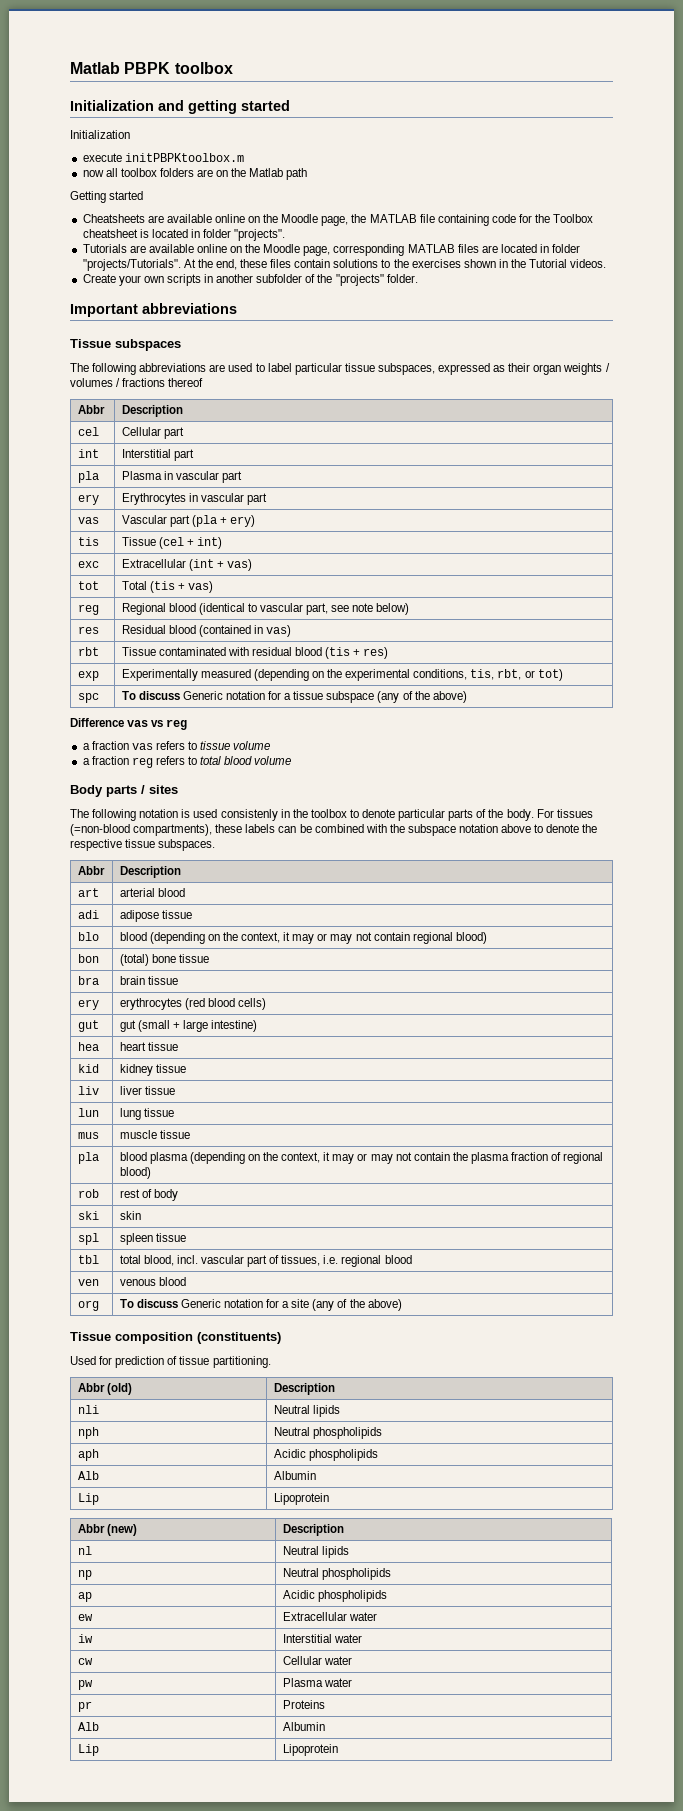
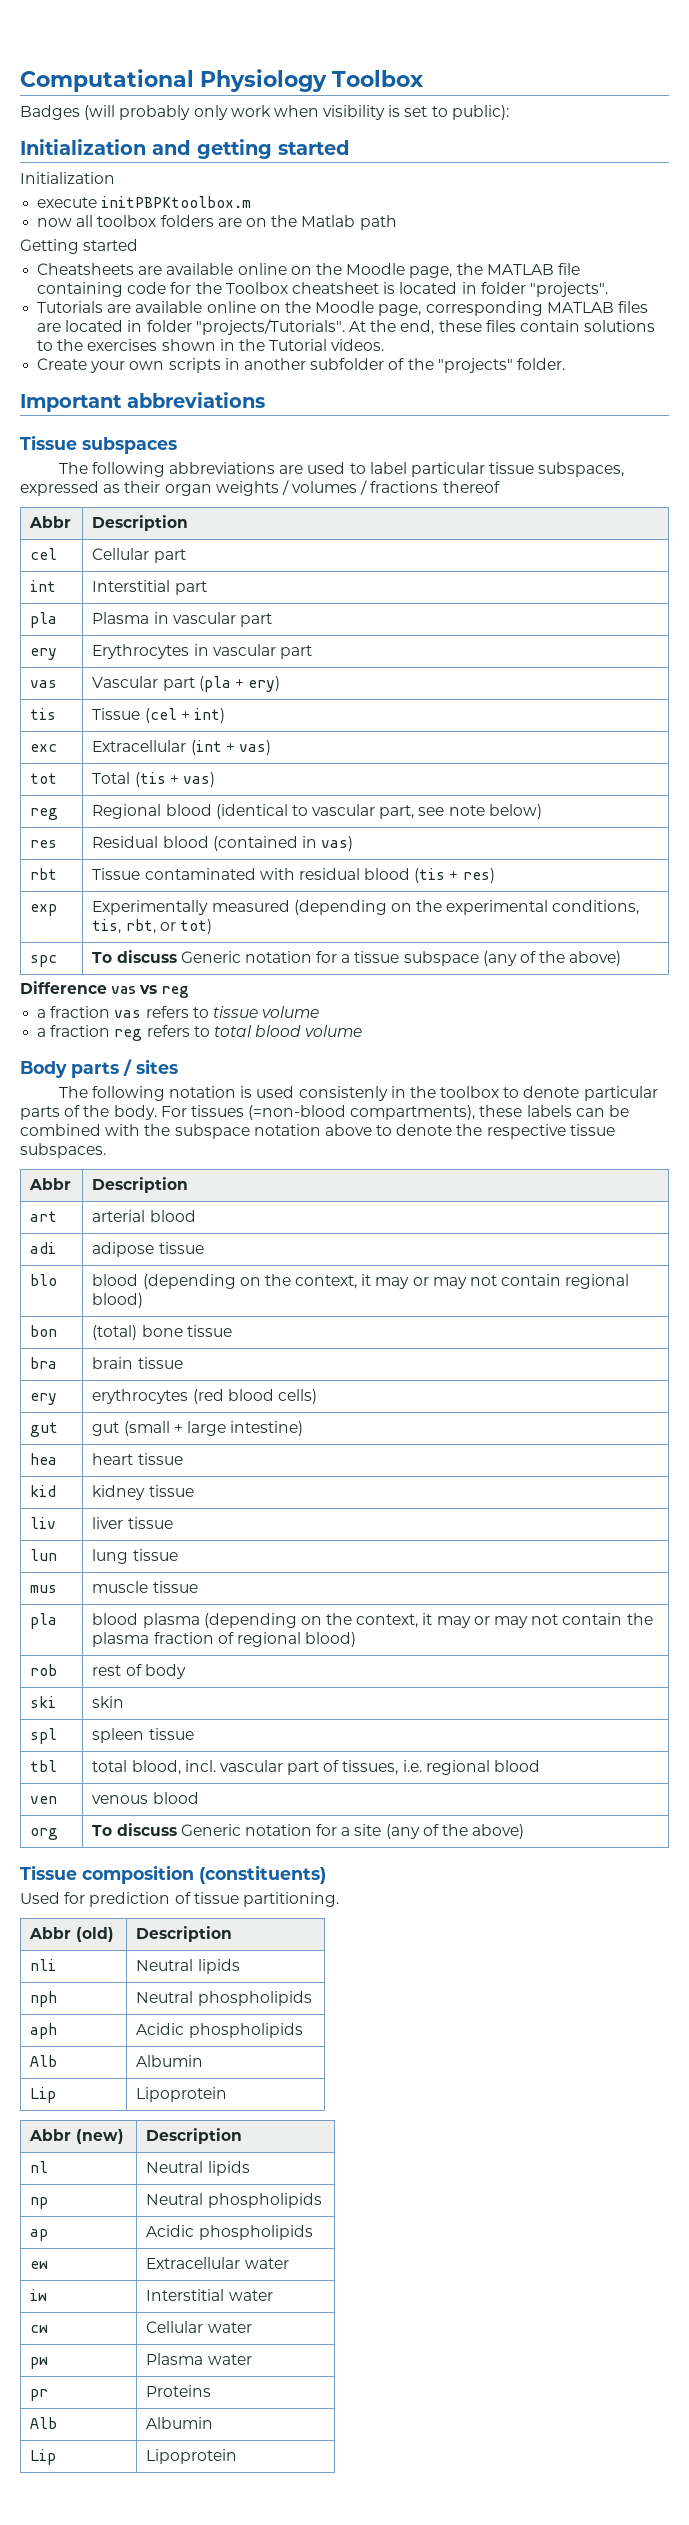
[70,62,233,74] Matlab PBPK toolbox -> [20,69,423,92] [20,105,509,120] Computational Physiology Toolbox // Badges (will probably only work when visibility is set to public):

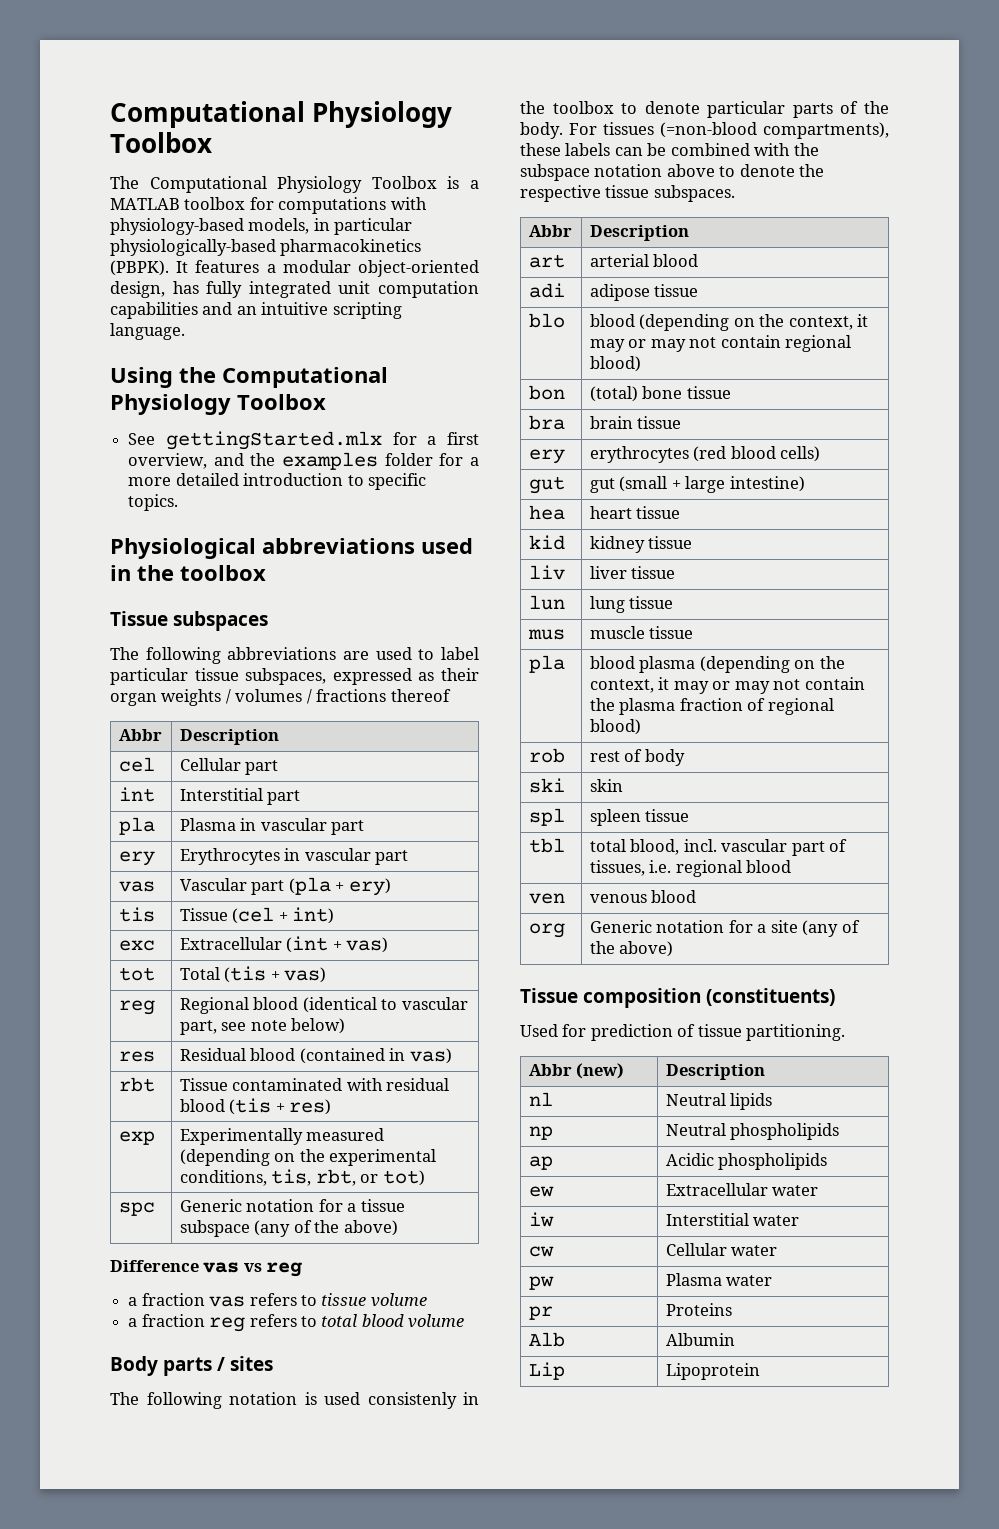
[20,69,423,92] [20,105,509,120] [20,139,350,159] [20,172,115,184] [37,196,252,208] [37,215,397,230] [20,239,139,254] [37,263,580,278] [37,282,608,297] [37,301,648,316] [37,319,656,335] [37,339,385,351] [37,358,565,373] [20,392,265,412] Computational Physiology Toolbox // Badges (will probably only work when visibility is set to public): // Initialization and getting started // Initialization // execute initPBPKtoolbox.m // now all toolbox folders are on the Matlab path // Getting started // Cheatsheets are available online on the Moodle page, the MATLAB file containing code for the Toolbox cheatsheet is located in folder "projects". // Tutorials are available online on the Moodle page, corresponding MATLAB files are located in folder "projects/Tutorials". At the end, these files contain solutions to the exercises shown in the Tutorial videos. // Create your own scripts in another subfolder of the "projects" folder. // Important abbreviations -> [110,101,453,128] [110,132,212,153] [110,176,480,193] [110,197,427,214] [110,218,413,235] [110,239,422,256] [110,260,480,277] [110,281,479,298] [110,302,402,319] [110,323,185,340] [110,367,388,388] [110,394,326,415] [128,431,480,450] [128,452,479,470] [128,473,426,490] [128,494,179,511] [110,538,473,559] [110,565,266,581] Computational Physiology Toolbox // The Computational Physiology Toolbox is a MATLAB toolbox for computations with physiology-based models, in particular physiologically-based pharmacokinetics (PBPK). It features a modular object-oriented design, has fully integrated unit computation capabilities and an intuitive scripting language. // Using the Computational Physiology Toolbox // See gettingStarted.mlx for a first overview, and the examples folder for a more detailed introduction to specific topics. // Physiological abbreviations used in the toolbox
[92,950,177,963] To discuss -> (155, 1209) none
[92,1823,177,1836] To discuss -> (565, 930) none
[29,1927,114,1942] [136,1926,233,1942] [30,1959,57,1971] [136,1959,240,1974] [30,1991,58,2007] [136,1991,312,2006] [30,2023,58,2039] [136,2023,303,2038] [30,2055,58,2067] [136,2055,204,2067] [30,2087,57,2103] [136,2087,228,2102] // Abbr (old) | Description // nli | Neutral lipids // nph | Neutral phospholipids // aph | Acidic phospholipids // Alb | Albumin // Lip | Lipoprotein -> (846, 1032) none

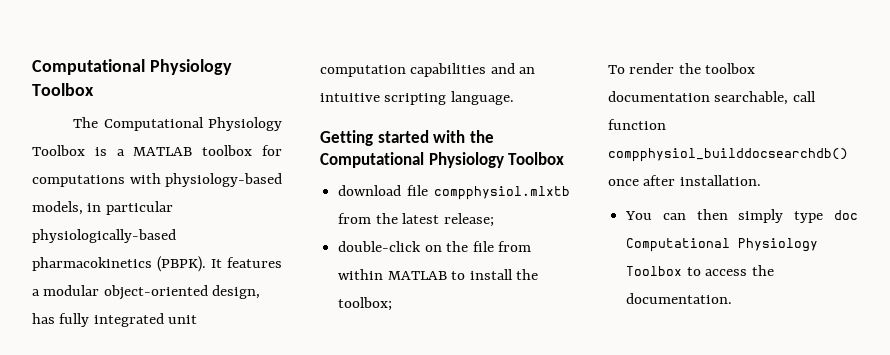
[110,367,173,388] Using -> [320,130,466,146] Getting started with
[128,431,480,450] [128,452,479,470] [128,473,426,490] [128,494,179,511] [110,538,473,559] [110,565,266,581] [110,611,269,631] [110,647,480,664] [110,668,480,685] [110,689,451,706] [118,729,162,741] [179,729,279,745] [118,757,155,772] [179,758,279,775] [118,787,155,802] [179,788,301,805] [118,817,155,835] [179,818,365,835] [118,851,155,866] [179,848,409,865] [118,881,155,892] [179,877,391,896] [118,907,155,922] [179,907,335,924] [118,940,155,951] [179,936,389,953] [118,967,155,981] [179,966,327,983] [118,1000,155,1015] [179,997,468,1014] [179,1018,346,1035] [118,1051,155,1062] [179,1048,452,1064] [118,1077,155,1092] [179,1078,450,1091] [179,1098,332,1115] [118,1131,155,1145] [179,1128,385,1145] [179,1149,437,1166] [179,1169,425,1186] [118,1202,155,1216] [179,1199,405,1212] [179,1220,398,1237] [110,1260,303,1277] [128,1293,427,1307] [128,1314,465,1332] [110,1356,274,1376] [110,1392,479,1409] [520,101,889,118] [520,122,889,139] [520,143,819,156] [520,164,825,181] [520,185,735,202] [528,225,572,237] [589,225,689,241] [528,254,565,268] [589,254,699,267] [528,283,565,298] [589,284,699,301] [528,313,565,328] [589,314,869,331] [589,335,852,352] [589,356,641,372] [528,385,565,400] [589,386,731,402] [528,415,565,430] [589,416,682,429] [528,449,565,464] [589,446,821,463] [528,476,565,494] [589,476,805,493] [528,505,565,520] [589,506,681,519] [528,535,565,550] [589,536,693,553] [528,565,565,580] [589,566,676,579] [528,595,565,610] [589,596,674,613] [527,629,565,640] [589,626,694,639] [528,655,565,673] [589,656,845,673] [589,677,865,694] [589,698,834,715] [589,719,641,735] [528,748,565,763] [589,749,685,766] [528,778,565,793] [589,779,623,792] [528,808,565,826] [589,809,690,826] [528,838,565,853] [589,839,848,856] [589,860,792,877] [528,893,565,904] [589,890,697,903] [528,923,565,938] [589,920,860,937] [589,941,674,957] [520,988,836,1008] [520,1024,846,1041] [528,1063,625,1079] [665,1064,765,1080] [528,1092,553,1106] [665,1093,773,1110] [528,1126,553,1140] [665,1123,840,1140] [528,1156,553,1170] [665,1153,828,1170] [528,1186,554,1197] [665,1183,819,1196] [528,1212,554,1227] [665,1213,800,1226] [528,1246,554,1257] [665,1243,778,1256] [528,1276,554,1290] [665,1273,773,1286] [528,1306,553,1320] [665,1303,732,1316] [528,1332,565,1347] [665,1333,735,1346] [528,1362,565,1380] [665,1363,760,1380] See gettingStarted.mlx for a first overview, and the examples folder for a more detailed introduction to specific topics. // Physiological abbreviations used in the toolbox // Tissue subspaces // The following abbreviations are used to label particular tissue subspaces, expressed as their organ weights / volumes / fractions thereof // Abbr | Description // cel | Cellular part // int | Interstitial part // pla | Plasma in vascular part // ery | Erythrocytes in vascular part // vas | Vascular part (pla + ery) // tis | Tissue (cel + int) // exc | Extracellular (int + vas) // tot | Total (tis + vas) // reg | Regional blood (identical to vascular part, see note below) // res | Residual blood (contained in vas) // rbt | Tissue contaminated with residual blood (tis + res) // exp | Experimentally measured (depending on the experimental conditions, tis, rbt, or tot) // spc | Generic notation for a tissue subspace (any of the above) // Difference vas vs reg // a fraction vas refers to tissue volume // a fraction reg refers to total blood volume // Body parts / sites // The following notation is used consistenly in the toolbox to denote particular parts of the body. For tissues (=non-blood compartments), these labels can be combined with the subspace notation above to denote the respective tissue subspaces. // Abbr | Description // art | arterial blood // adi | adipose tissue // blo | blood (depending on the context, it may or may not contain regional blood) // bon | (total) bone tissue // bra | brain tissue // ery | erythrocytes (red blood cells) // gut | gut (small + large intestine) // hea | heart tissue // kid | kidney tissue // liv | liver tissue // lun | lung tissue // mus | muscle tissue // pla | blood plasma (depending on the context, it may or may not contain the plasma fraction of regional blood) // rob | rest of body // ski | skin // spl | spleen tissue // tbl | total blood, incl. vascular part of tissues, i.e. regional blood // ven | venous blood // org | Generic notation for a site (any of the above) // Tissue composition (constituents) // Used for prediction of tissue partitioning. // Abbr (new) | Description // nl | Neutral lipids // np | Neutral phospholipids // ap | Acidic phospholipids // ew | Extracellular water // iw | Interstitial water // cw | Cellular water // pw | Plasma water // pr | Proteins // Alb | Albumin // Lip | Lipoprotein -> [338,185,570,200] [338,213,494,227] [338,241,531,252] [338,269,538,280] [338,297,393,311] [608,63,756,74] [608,91,816,105] [608,119,666,130] [608,148,848,162] [608,175,761,186] [625,209,858,223] [626,238,819,252] [626,265,774,276] [626,293,733,304] download file compphysiol.mlxtb from the latest release; // double-click on the file from within MATLAB to install the toolbox; // To render the toolbox documentation searchable, call function compphysiol_builddocsearchdb() once after installation. // You can then simply type doc Computational Physiology Toolbox to access the documentation.

